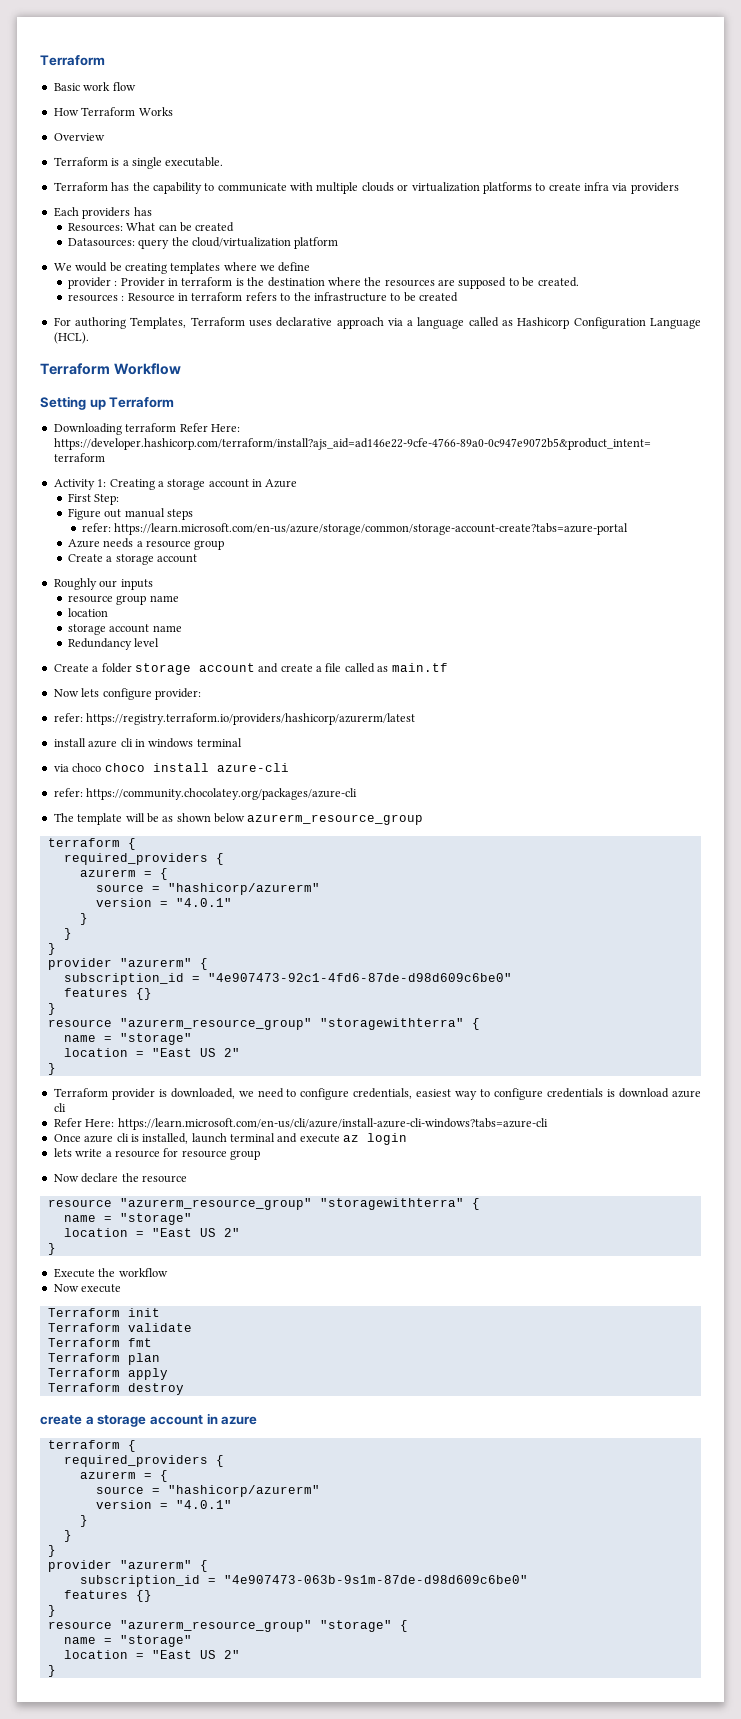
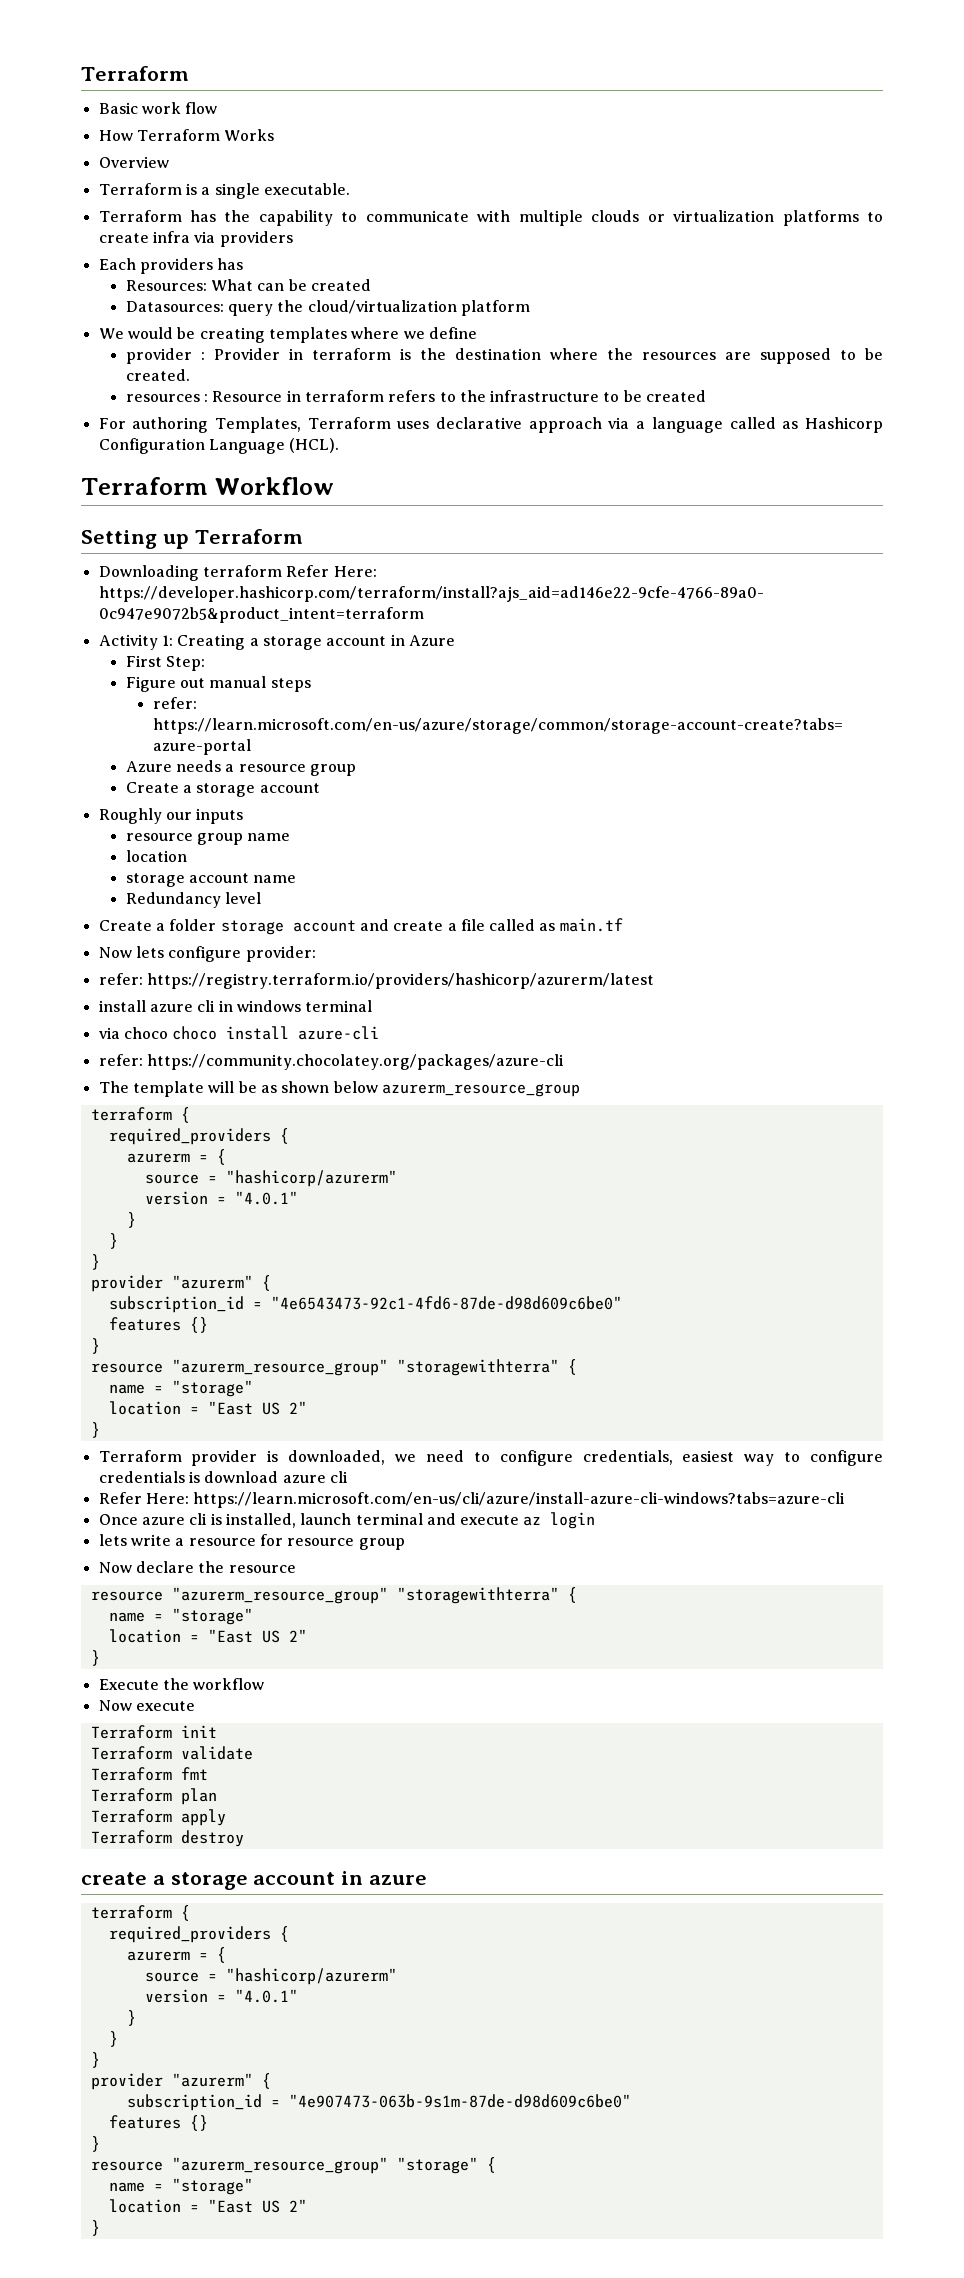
[207,973,512,982] "4e907473-92c1-4fd6-87de-d98d609c6be0" -> [270,1296,622,1310] "4e6543473-92c1-4fd6-87de-d98d609c6be0"

